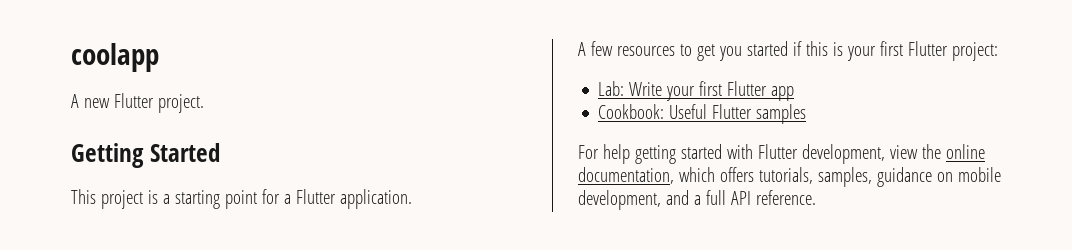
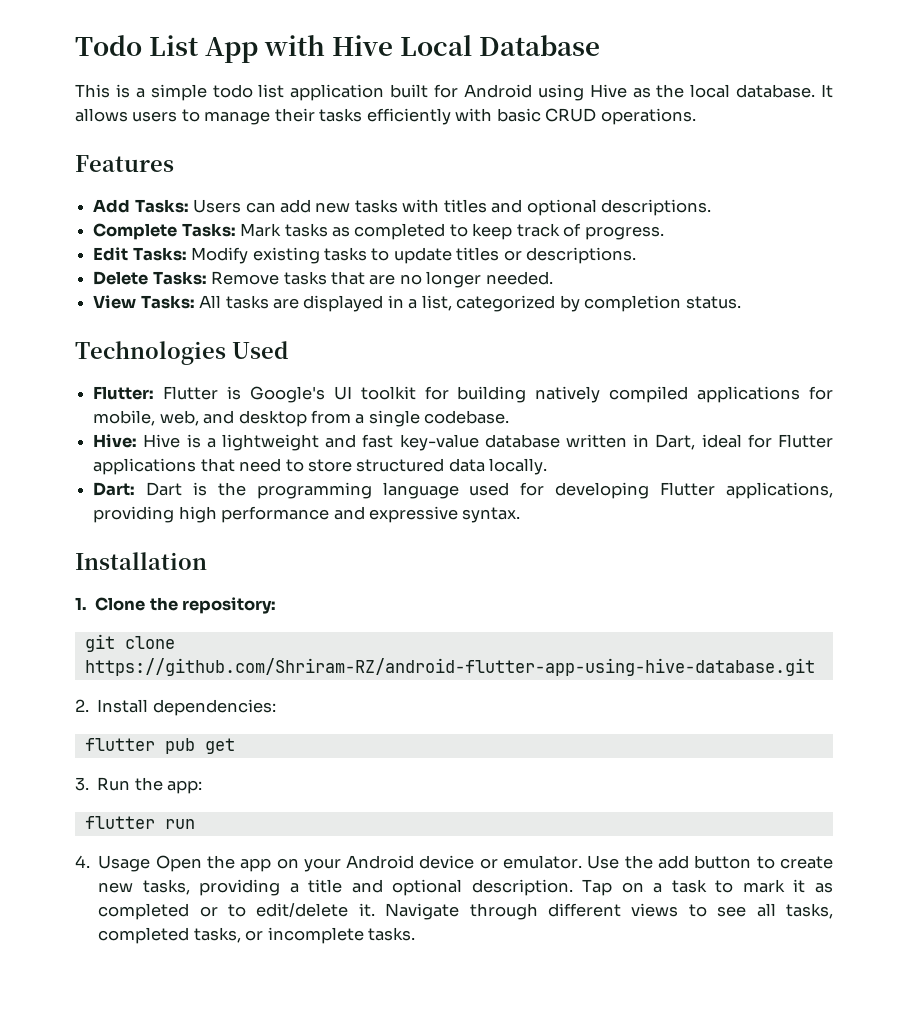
[71,43,159,72] [71,93,204,113] [71,143,220,168] coolapp // A new Flutter project. // Getting Started -> [75,35,601,63] Todo List App with Hive Local Database
[100,189,412,209] [578,41,998,61] [598,81,795,101] [598,104,807,124] [578,144,985,164] [578,167,1001,187] [578,190,816,210] project is a starting point for a Flutter application. // A few resources to get you started if this is your first Flutter project: // Lab: Write your first Flutter app // Cookbook: Useful Flutter samples // For help getting started with Flutter development, view the online documentation, which offers tutorials, samples, guidance on mobile development, and a full API reference. -> [115,84,833,101] [75,108,696,125] [75,155,174,172] [93,199,712,216] [93,223,664,240] [93,247,637,264] [93,271,553,288] [93,295,741,312] [75,341,288,365] [93,386,833,403] [93,410,510,427] [93,434,833,451] [93,458,548,475] [93,482,833,499] [93,506,521,523] [75,552,207,570] [75,597,277,614] [84,634,175,652] [84,658,815,676] [75,699,276,716] [84,738,235,754] [75,777,203,794] [84,816,195,829] [75,855,834,872] [98,879,833,896] [98,903,834,920] [98,927,416,944] is a simple todo list application built for Android using Hive as the local database. It allows users to manage their tasks efficiently with basic CRUD operations. // Features // Add Tasks: Users can add new tasks with titles and optional descriptions. // Complete Tasks: Mark tasks as completed to keep track of progress. // Edit Tasks: Modify existing tasks to update titles or descriptions. // Delete Tasks: Remove tasks that are no longer needed. // View Tasks: All tasks are displayed in a list, categorized by completion status. // Technologies Used // Flutter: Flutter is Google's UI toolkit for building natively compiled applications for mobile, web, and desktop from a single codebase. // Hive: Hive is a lightweight and fast key-value database written in Dart, ideal for Flutter applications that need to store structured data locally. // Dart: Dart is the programming language used for developing Flutter applications, providing high performance and expressive syntax. // Installation // 1. Clone the repository: // git clone https://github.com/Shriram-RZ/android-flutter-app-using-hive-database.git // 2. Install dependencies: // flutter pub get // 3. Run the app: // flutter run // 4. Usage Open the app on your Android device or emulator. Use the add button to create new tasks, providing a title and optional description. Tap on a task to mark it as completed or to edit/delete it. Navigate through different views to see all tasks, completed tasks, or incomplete tasks.

